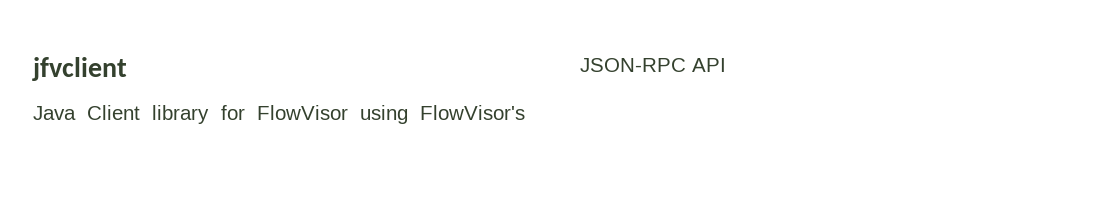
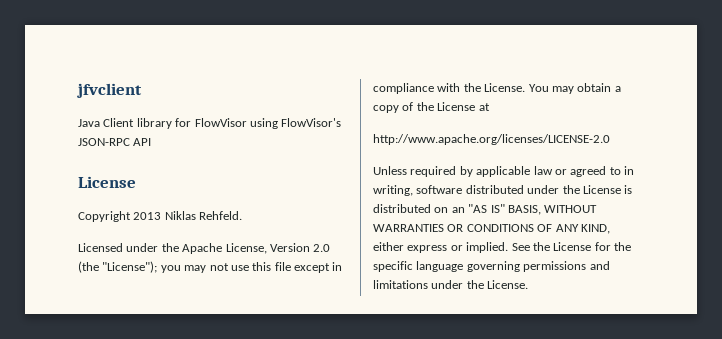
(726, 65) none -> [78,176,136,188] [78,211,243,222] [78,243,331,254] [78,261,343,273] [373,83,621,94] [373,102,490,113] [373,134,610,145] [373,166,634,177] [373,185,633,196] [373,204,598,215] [373,224,610,234] [373,242,631,253] [373,261,610,272] [373,280,529,289] // License // Copyright 2013 Niklas Rehfeld. // Licensed under the Apache License, Version 2.0 (the "License"); you may not use this file except in compliance with the License. You may obtain a copy of the License at // http://www.apache.org/licenses/LICENSE-2.0 // Unless required by applicable law or agreed to in writing, software distributed under the License is distributed on an "AS IS" BASIS, WITHOUT WARRANTIES OR CONDITIONS OF ANY KIND, either express or implied. See the License for the specific language governing permissions and limitations under the License.

